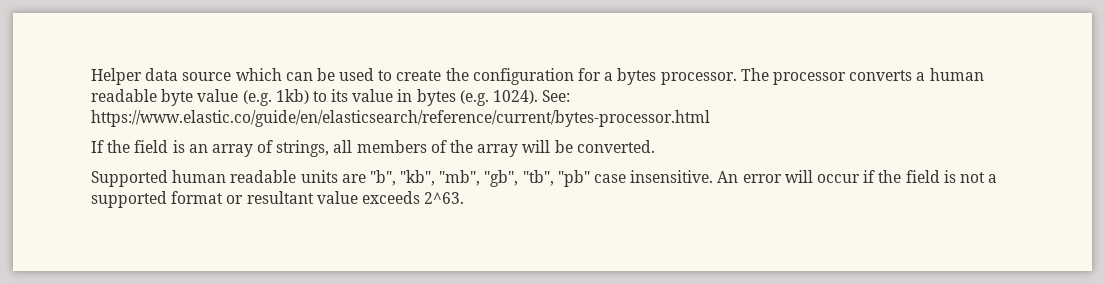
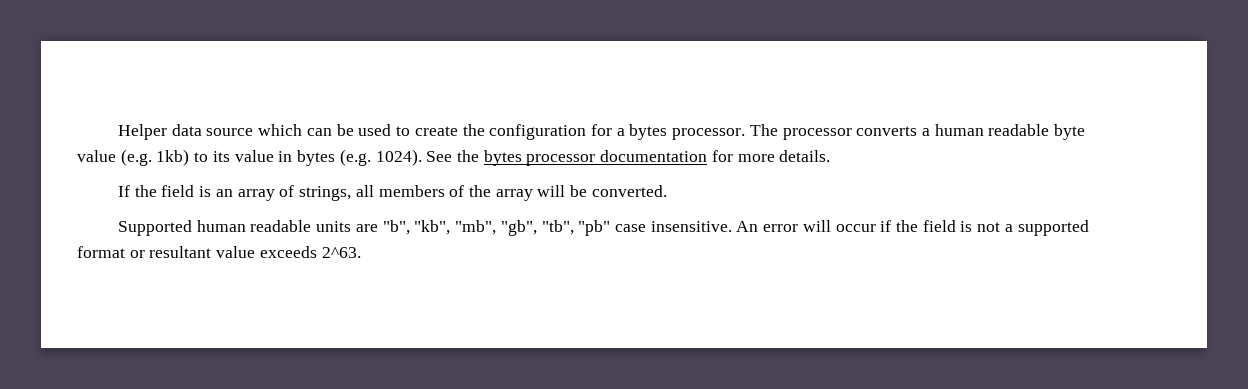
[542,90,571,102] [91,110,710,127] See: https://www.elastic.co/guide/en/elasticsearch/reference/current/bytes-processor.html -> [426,150,831,166] See the bytes processor documentation for more details.

